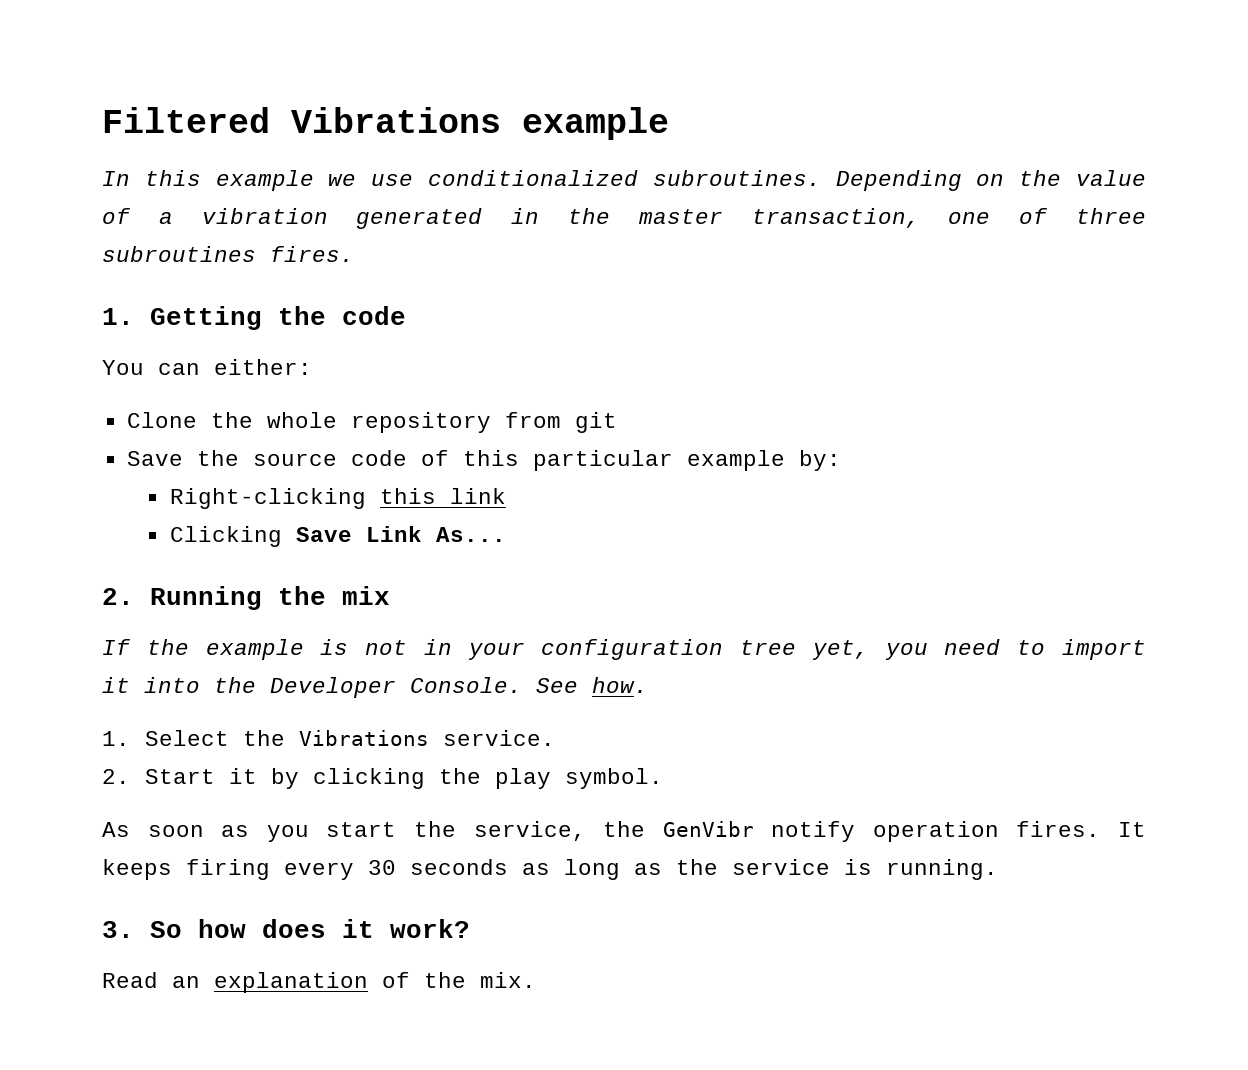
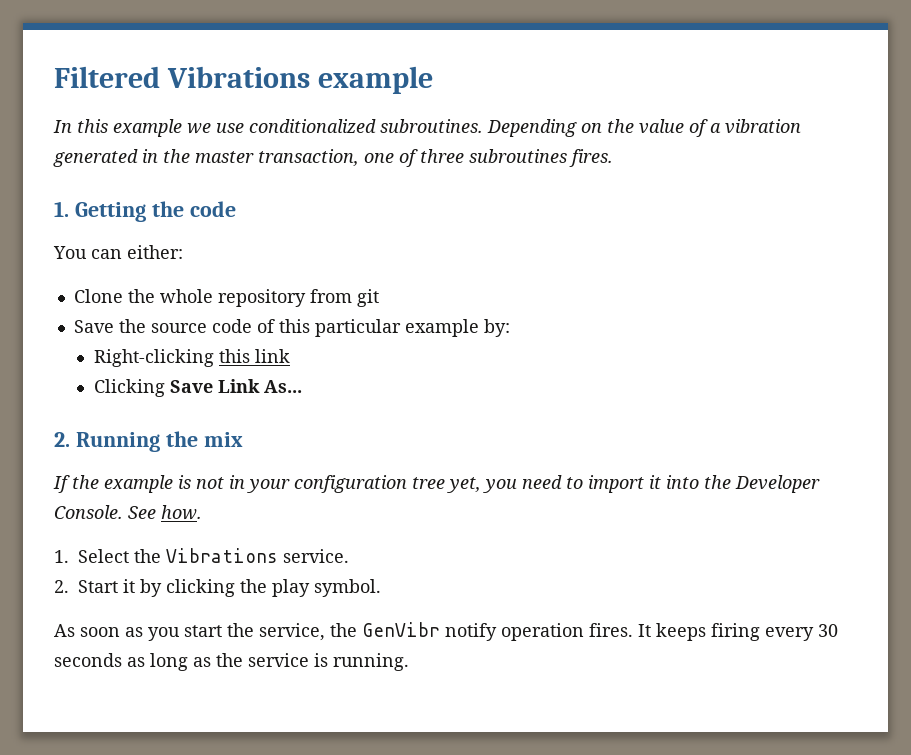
[102,919,470,938] [102,972,536,993] // 3. So how does it work? // Read an explanation of the mix. -> (409, 662) none

